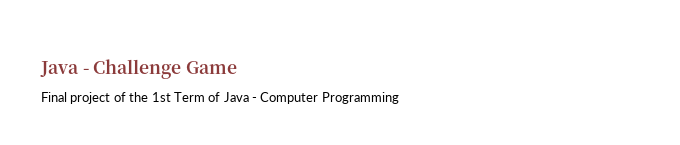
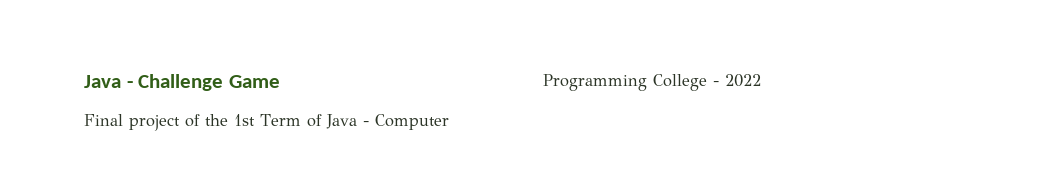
(399, 98) none -> [653,74,761,91] College - 2022

